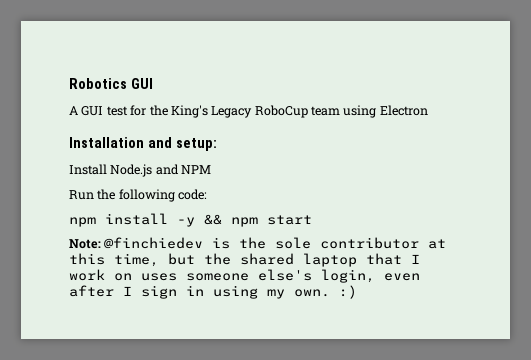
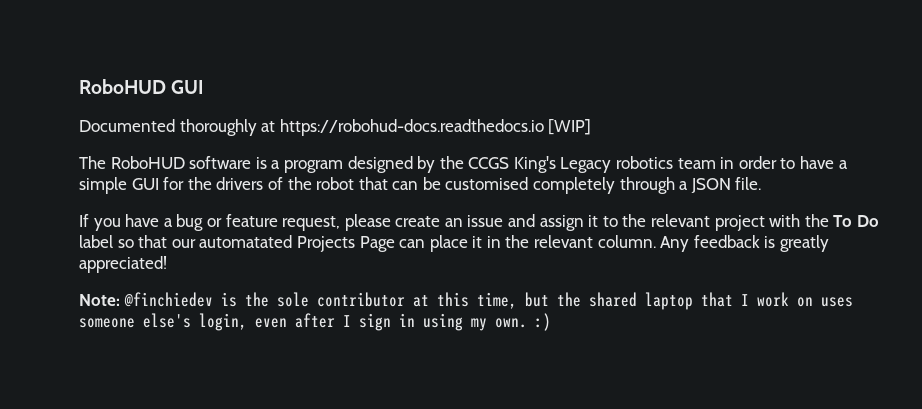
[69,78,127,89] Robotics -> [79,79,166,94] RoboHUD
[69,105,428,118] [69,137,217,151] [69,164,212,177] [69,189,208,202] [69,213,312,227] A GUI test for the King's Legacy RoboCup team using Electron // Installation and setup: // Install Node.js and NPM // Run the following code: // npm install -y && npm start -> [79,119,592,136] [79,156,848,173] [79,177,762,194] [79,214,879,231] [79,235,830,252] [79,256,167,273] Documented thoroughly at https://robohud-docs.readthedocs.io [WIP] // The RoboHUD software is a program designed by the CCGS King's Legacy robotics team in order to have a simple GUI for the drivers of the robot that can be customised completely through a JSON file. // If you have a bug or feature request, please create an issue and assign it to the relevant project with the To Do label so that our automatated Projects Page can place it in the relevant column. Any feedback is greatly appreciated!

